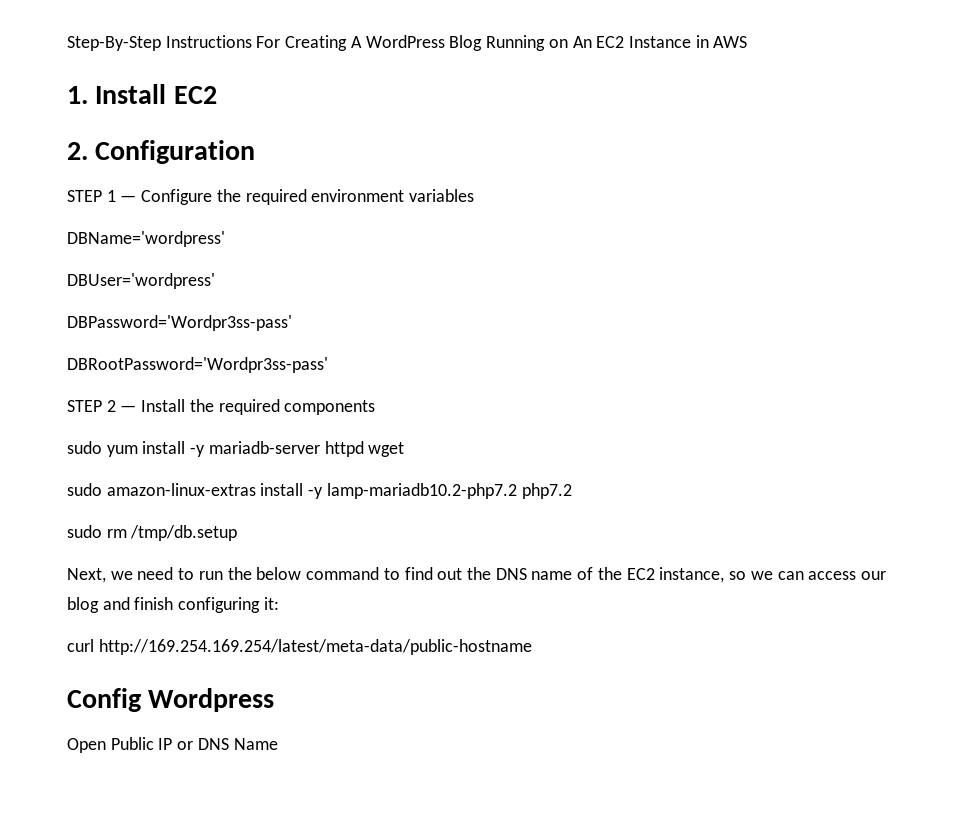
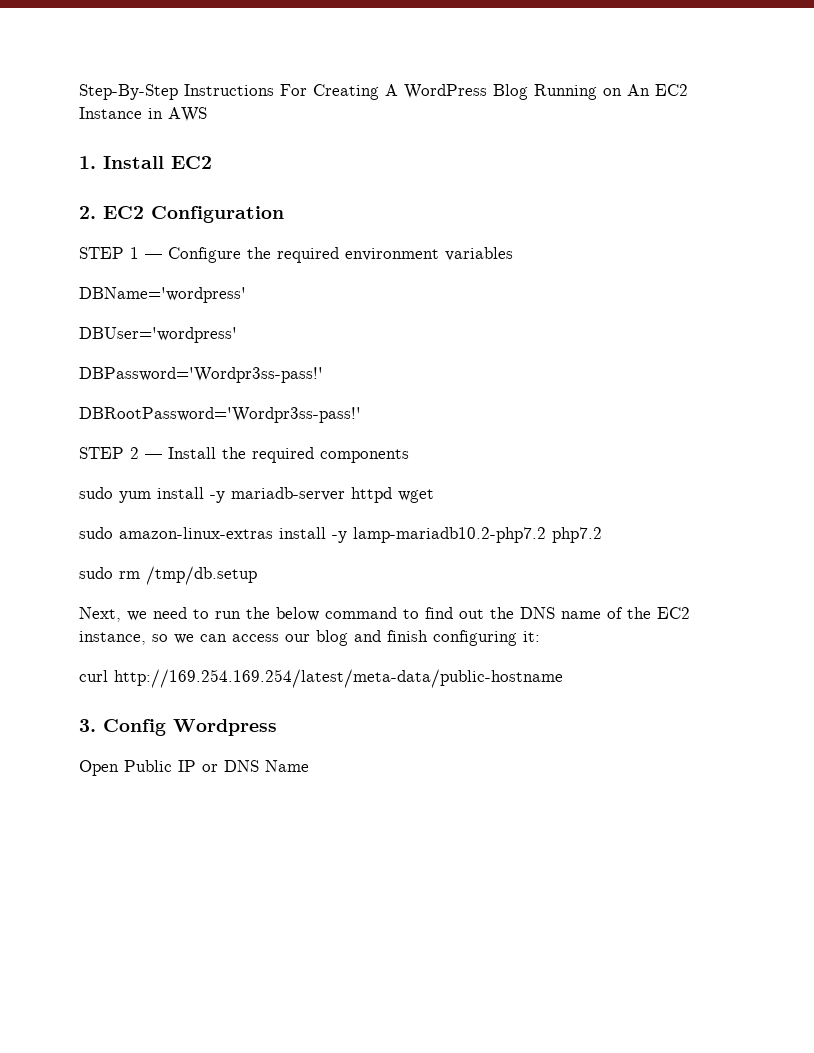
(88, 151) none -> [103,206,144,219] EC2
[67,315,292,331] [67,357,328,373] DBPassword='Wordpr3ss-pass' // DBRootPassword='Wordpr3ss-pass' -> [79,367,323,383] [79,407,361,423] DBPassword='Wordpr3ss-pass!' // DBRootPassword='Wordpr3ss-pass!'
(532, 647) none -> [79,719,96,732] 3.

